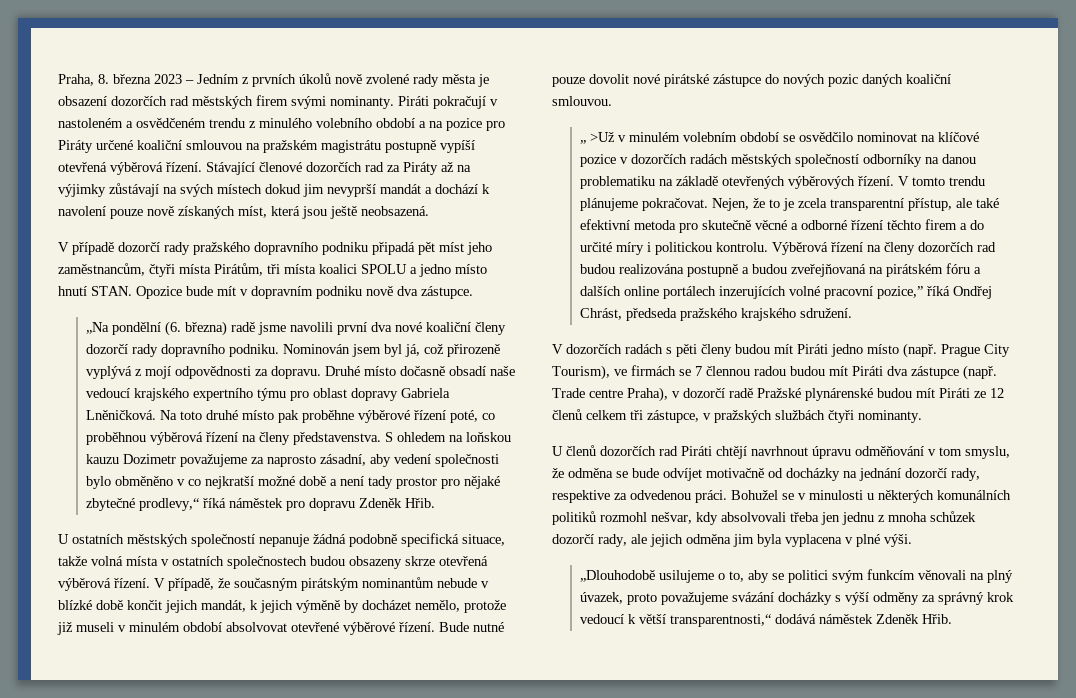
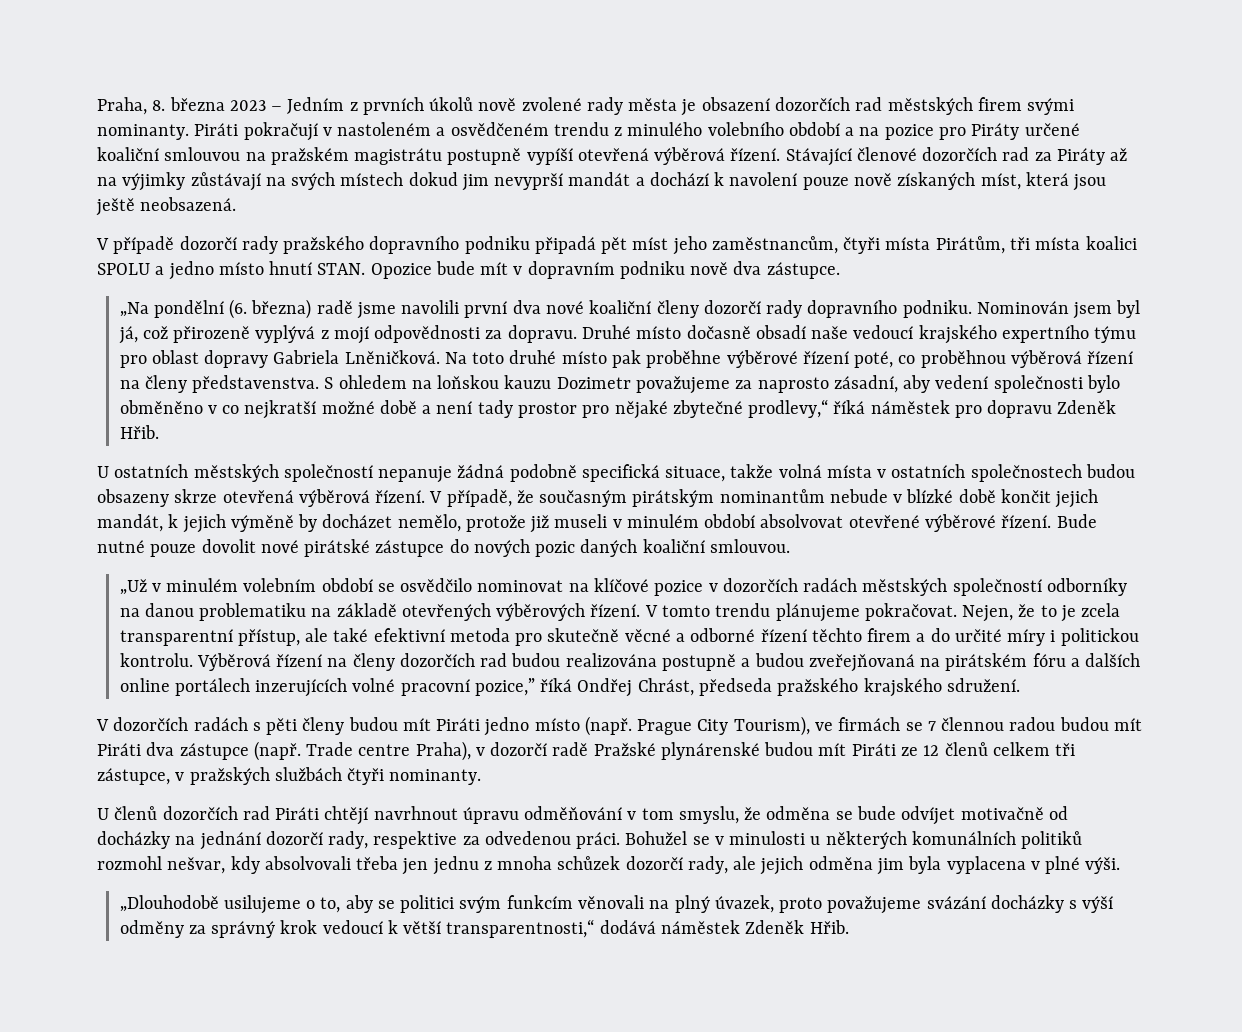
[579,132,615,144] „ >Už -> [119,579,147,595] „Už

